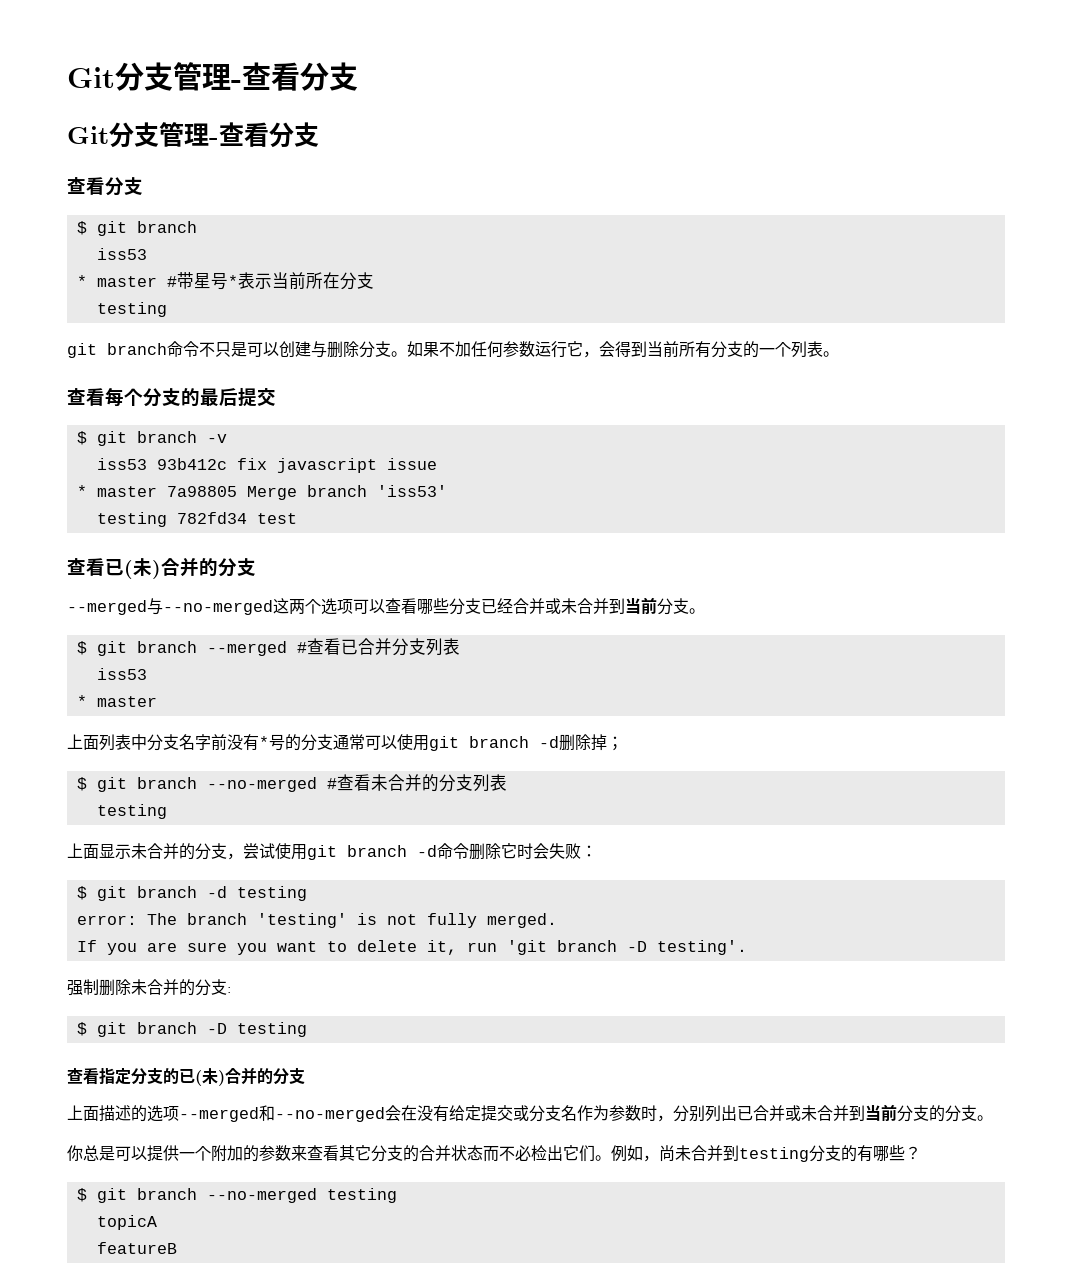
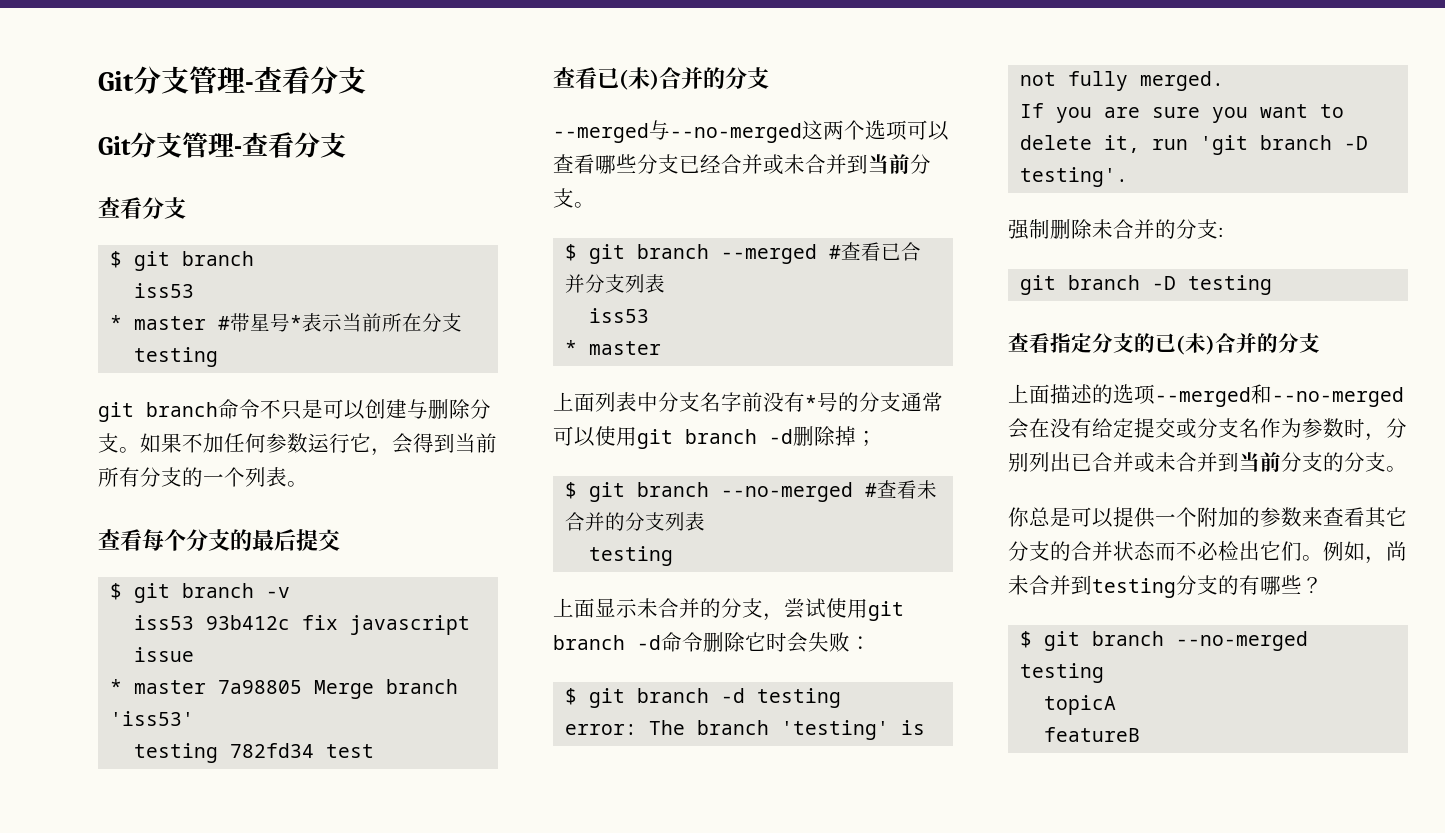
[76,1022,87,1036] $ -> (1224, 232) none

